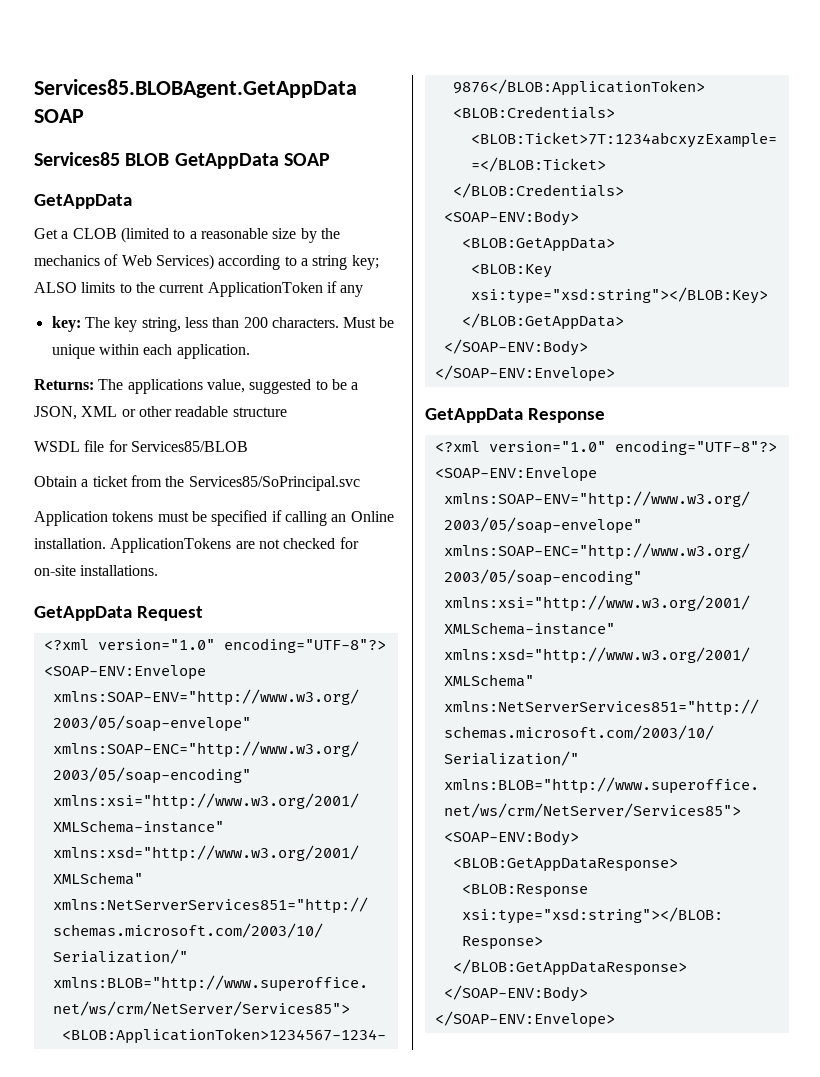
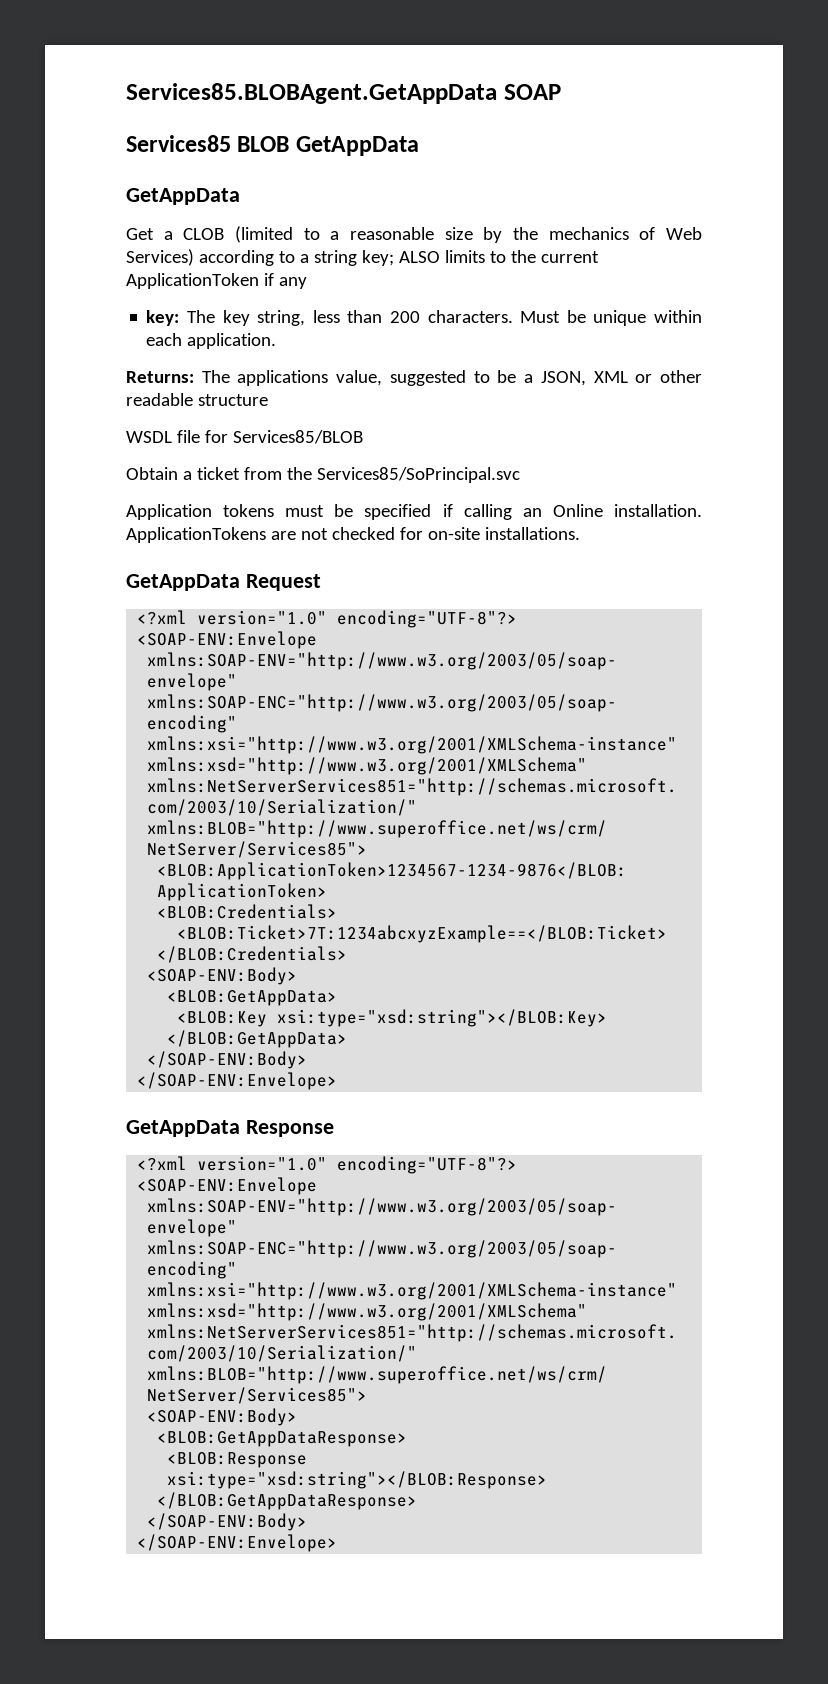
[284,153,331,166] SOAP -> (419, 146) none

